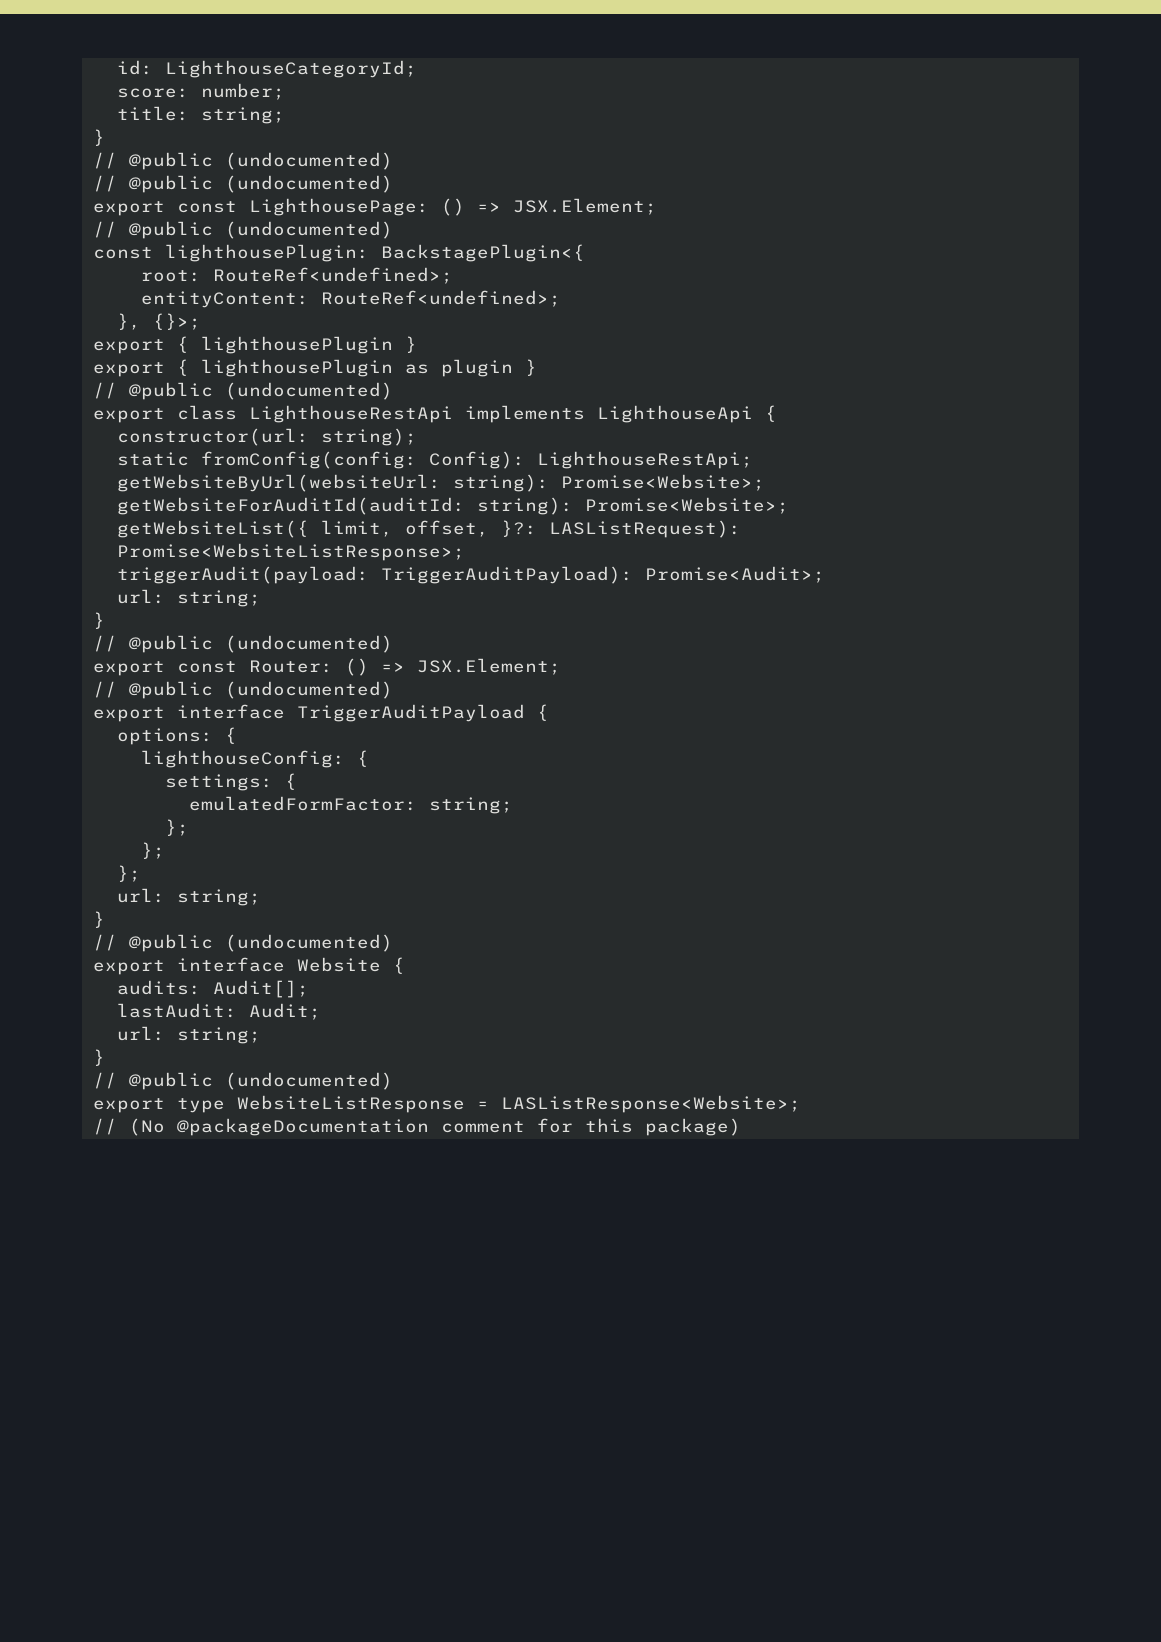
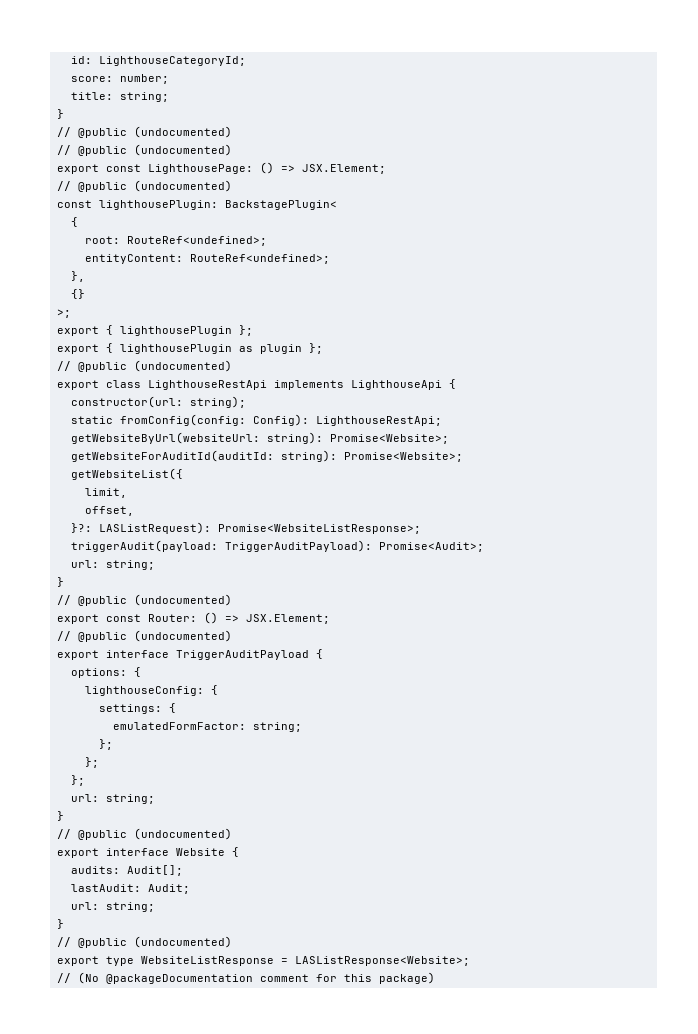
[380,244,585,262] BackstagePlugin<{ -> [224,200,337,210] [70,217,78,227] BackstagePlugin< // {
[152,313,201,330] [92,336,417,354] {}>; // export { lighthousePlugin } -> [70,289,85,299] [56,309,71,318] [56,325,253,336] // {} // >; // export { lighthousePlugin };
[524,359,537,376] } -> [308,343,323,354] };
(309, 529) none -> (183, 474) //
(393, 528) none -> (127, 493) //
(489, 528) none -> (134, 511) //

